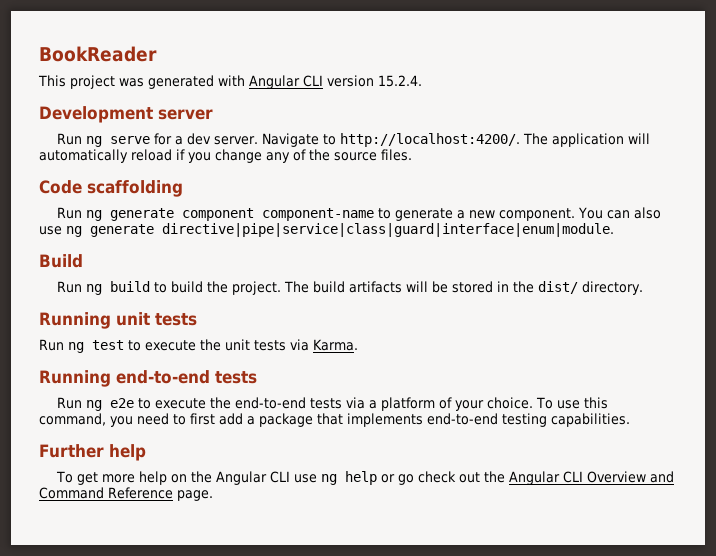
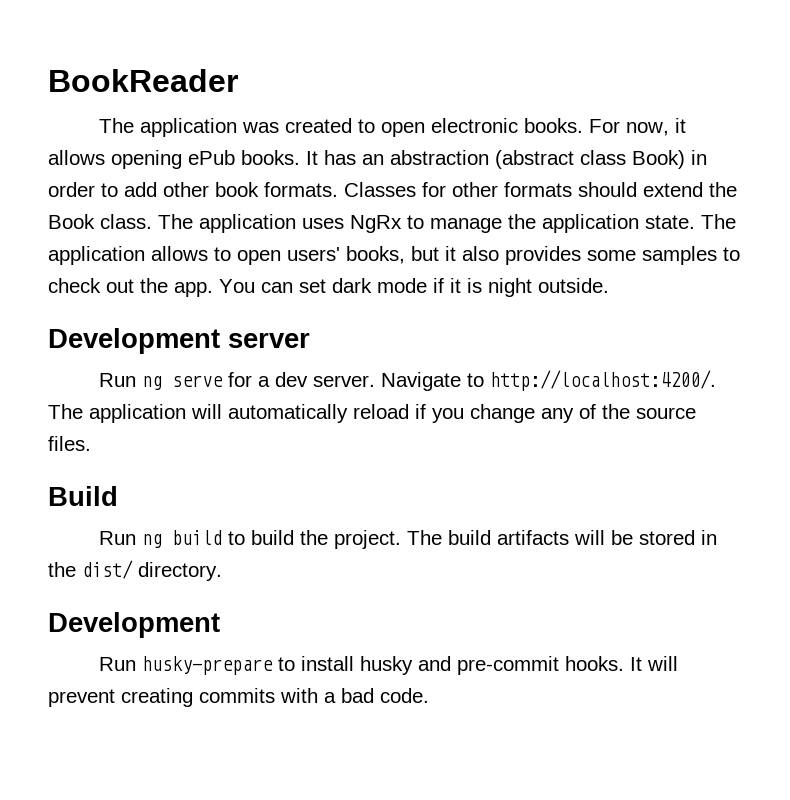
[38,75,422,89] This project was generated with Angular CLI version 15.2.4. -> [99,118,687,137] [48,150,707,169] [48,182,737,197] [48,214,736,233] [48,246,740,265] [48,278,609,297] The application was created to open electronic books. For now, it allows opening ePub books. It has an abstraction (abstract class Book) in order to add other book formats. Classes for other formats should extend the Book class. The application uses NgRx to manage the application state. The application allows to open users' books, but it also provides some samples to check out the app. You can set dark mode if it is night outside.
[39,180,183,197] [56,207,661,221] [39,223,614,237] // Code scaffolding // Run ng generate component component-name to generate a new component. You can also use ng generate directive|pipe|service|class|guard|interface|enum|module. -> (91, 443) none
[39,312,197,329] [39,339,358,353] [39,370,257,387] [56,397,608,411] [39,413,630,427] [39,444,146,461] [55,471,674,485] [39,487,213,501] Running unit tests // Run ng test to execute the unit tests via Karma. // Running end-to-end tests // Run ng e2e to execute the end-to-end tests via a platform of your choice. To use this command, you need to first add a package that implements end-to-end testing capabilities. // Further help // To get more help on the Angular CLI use ng help or go check out the Angular CLI Overview and Command Reference page. -> [48,612,220,638] [99,656,679,675] [48,688,429,707] Development // Run husky-prepare to install husky and pre-commit hooks. It will prevent creating commits with a bad code.

